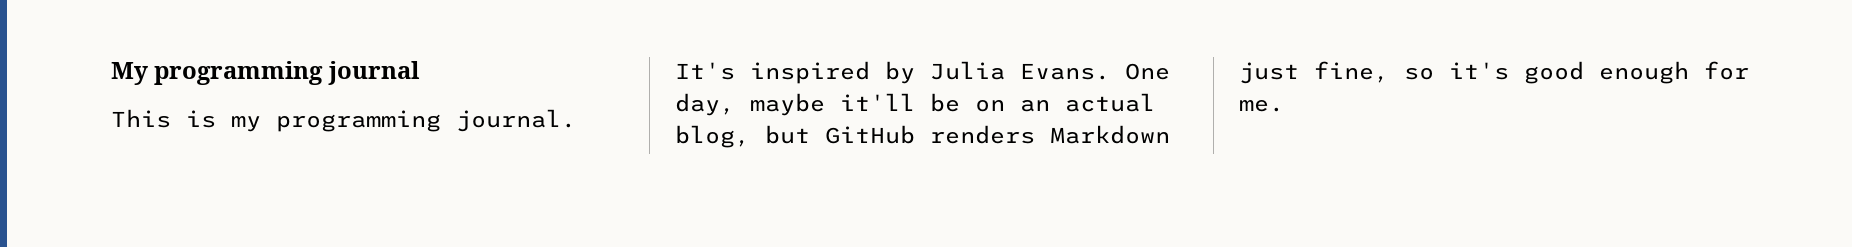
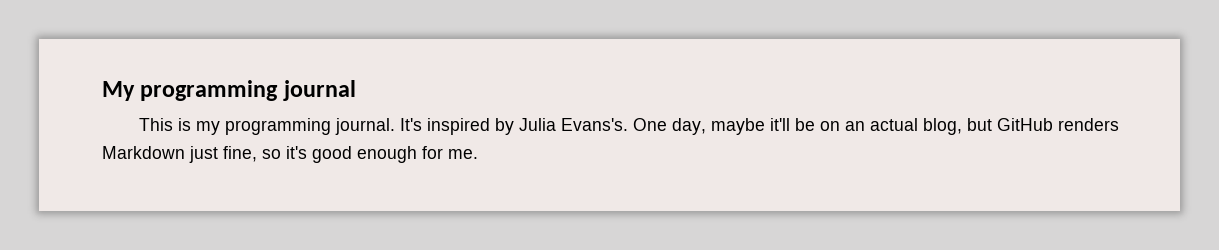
[1020,63,1110,80] Evans. -> [561,118,629,131] Evans's.

